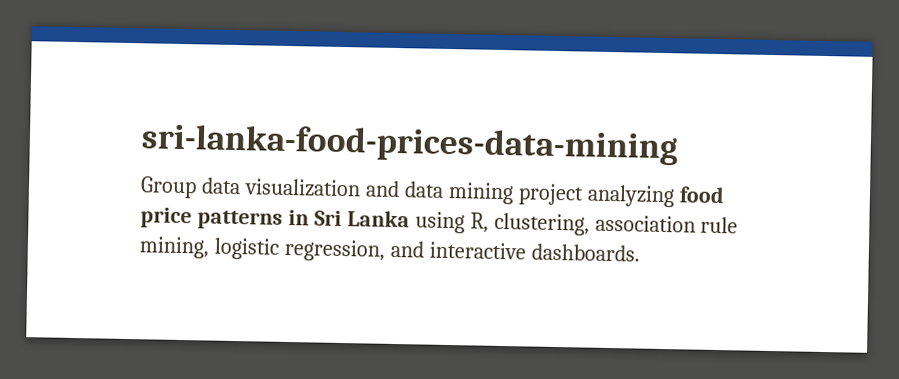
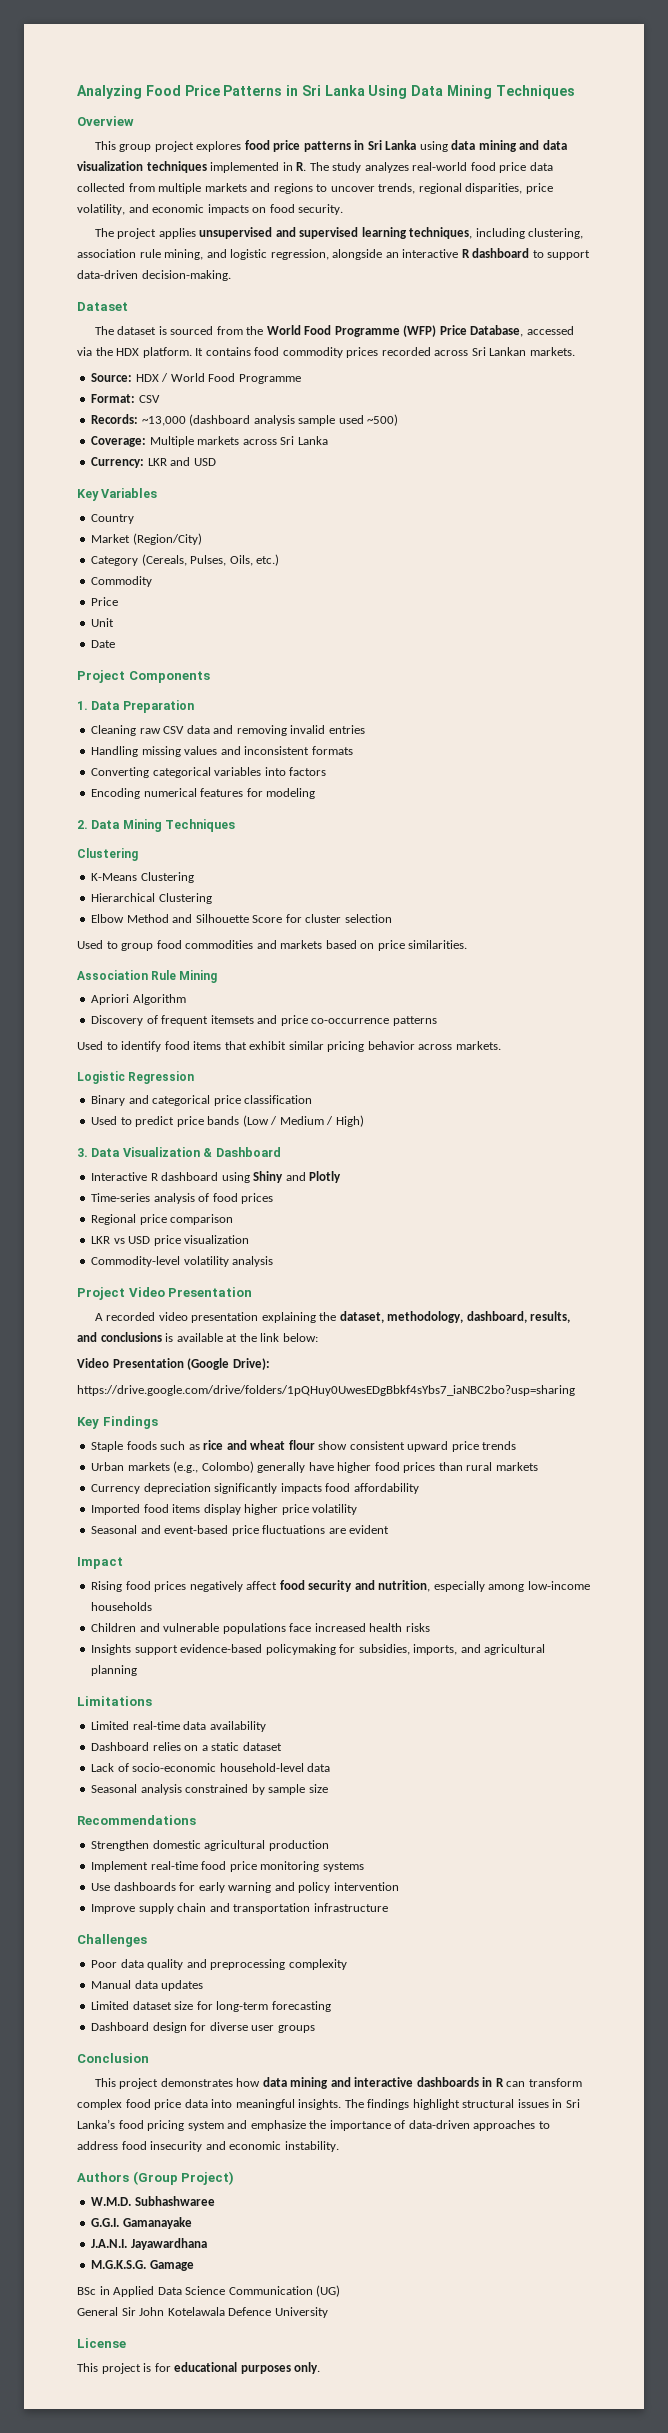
[141,123,679,166] [140,176,675,208] sri-lanka-food-prices-data-mining // Group data visualization and data mining project analyzing -> [77,85,575,99] [77,116,134,126] [94,141,242,152] Analyzing Food Price Patterns in Sri Lanka Using Data Mining Techniques // Overview // This group project explores
[469,212,489,233] R, -> [451,140,567,152] [77,161,553,173] [77,183,553,194] [77,204,344,215] [94,227,525,239] data mining and data visualization techniques implemented in R. The study analyzes real-world food price data collected from multiple markets and regions to uncover trends, regional disparities, price volatility, and economic impacts on food security. // The project applies unsupervised and supervised learning techniques, including
(210, 247) none -> [206,249,227,258] and
[389,240,640,262] and interactive dashboards. -> [332,248,591,260] [77,270,231,281] [77,302,128,311] [94,325,574,337] [77,347,575,358] [91,373,301,384] [91,394,160,403] [91,414,399,426] [91,436,328,447] [91,457,216,468] [77,488,158,501] [91,514,135,524] [91,533,202,545] [91,554,280,566] [91,576,153,587] [91,597,119,606] [91,618,115,627] [91,640,116,648] [77,670,210,683] [77,700,194,713] [91,725,365,736] [91,746,353,757] [91,767,327,778] [91,788,316,799] [77,819,236,832] [77,848,138,861] [91,872,194,883] [91,893,212,904] [91,914,392,923] [77,940,468,951] [77,970,218,983] [91,994,186,1005] [91,1015,437,1026] [77,1041,501,1052] [77,1071,195,1084] [91,1095,313,1106] [91,1115,364,1127] [77,1147,281,1157] [91,1171,342,1183] [91,1193,274,1204] [91,1214,234,1225] [91,1235,250,1246] [91,1256,274,1267] [77,1287,253,1300] [94,1311,571,1323] [77,1332,318,1342] [77,1358,270,1370] [77,1385,575,1396] [77,1416,158,1429] [91,1440,517,1452] [91,1461,538,1473] [91,1483,419,1494] [91,1504,358,1515] [91,1525,390,1536] [77,1557,123,1569] [91,1580,590,1592] [91,1602,153,1611] [91,1623,430,1634] [91,1644,546,1655] [91,1665,138,1676] [77,1696,152,1706] [91,1721,266,1732] [91,1742,282,1751] [91,1763,331,1772] [91,1784,328,1795] [77,1815,196,1825] [91,1840,329,1851] [91,1861,364,1872] [91,1882,399,1893] [91,1903,388,1914] [77,1934,147,1947] [91,1959,347,1970] [91,1980,204,1991] [91,2001,331,2012] [91,2022,315,2033] [77,2053,149,2063] [94,2077,582,2089] [77,2099,580,2110] [77,2119,550,2131] [77,2141,339,2152] [77,2171,235,2185] [91,2196,215,2206] [91,2217,192,2229] [91,2238,207,2250] [91,2260,194,2271] [77,2285,341,2297] [77,2307,328,2318] [77,2338,126,2348] [77,2362,321,2374] alongside an interactive R dashboard to support data-driven decision-making. // Dataset // The dataset is sourced from the World Food Programme (WFP) Price Database, accessed via the HDX platform. It contains food commodity prices recorded across Sri Lankan markets. // Source: HDX / World Food Programme // Format: CSV // Records: ~13,000 (dashboard analysis sample used ~500) // Coverage: Multiple markets across Sri Lanka // Currency: LKR and USD // Key Variables // Country // Market (Region/City) // Category (Cereals, Pulses, Oils, etc.) // Commodity // Price // Unit // Date // Project Components // 1. Data Preparation // Cleaning raw CSV data and removing invalid entries // Handling missing values and inconsistent formats // Converting categorical variables into factors // Encoding numerical features for modeling // 2. Data Mining Techniques // Clustering // K-Means Clustering // Hierarchical Clustering // Elbow Method and Silhouette Score for cluster selection // Used to group food commodities and markets based on price similarities. // Association Rule Mining // Apriori Algorithm // Discovery of frequent itemsets and price co-occurrence patterns // Used to identify food items that exhibit similar pricing behavior across markets. // Logistic Regression // Binary and categorical price classification // Used to predict price bands (Low / Medium / High) // 3. Data Visualization & Dashboard // Interactive R dashboard using Shiny and Plotly // Time-series analysis of food prices // Regional price comparison // LKR vs USD price visualization // Commodity-level volatility analysis // Project Video Presentation // A recorded video presentation explaining the dataset, methodology, dashboard, results, and conclusions is available at the link below: // Video Presentation (Google Drive): // https://drive.google.com/drive/folders/1pQHuy0UwesEDgBbkf4sYbs7_iaNBC2bo?usp=sharing // Key Findings // Staple foods such as rice and wheat flour show consistent upward price trends // Urban markets (e.g., Colombo) generally have higher food prices than rural markets // Currency depreciation significantly impacts food affordability // Imported food items display higher price volatility // Seasonal and event-based price fluctuations are evident // Impact // Rising food prices negatively affect food security and nutrition, especially among low-income households // Children and vulnerable populations face increased health risks // Insights support evidence-based policymaking for subsidies, imports, and agricultural planning // Limitations // Limited real-time data availability // Dashboard relies on a static dataset // Lack of socio-economic household-level data // Seasonal analysis constrained by sample size // Recommendations // Strengthen domestic agricultural production // Implement real-time food price monitoring systems // Use dashboards for early warning and policy intervention // Improve supply chain and transportation infrastructure // Challenges // Poor data quality and preprocessing complexity // Manual data updates // Limited dataset size for long-term forecasting // Dashboard design for diverse user groups // Conclusion // This project demonstrates how data mining and interactive dashboards in R can transform complex food price data into meaningful insights. The findings highlight structural issues in Sri Lanka’s food pricing system and emphasize the importance of data-driven approaches to address food insecurity and economic instability. // Authors (Group Project) // W.M.D. Subhashwaree // G.G.I. Gamanayake // J.A.N.I. Jayawardhana // M.G.K.S.G. Gamage // BSc in Applied Data Science Communication (UG) // General Sir John Kotelawala Defence University // License // This project is for educational purposes only.

